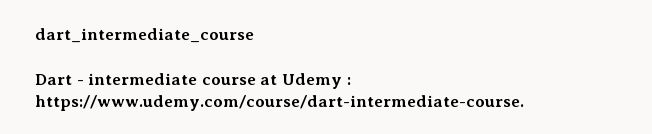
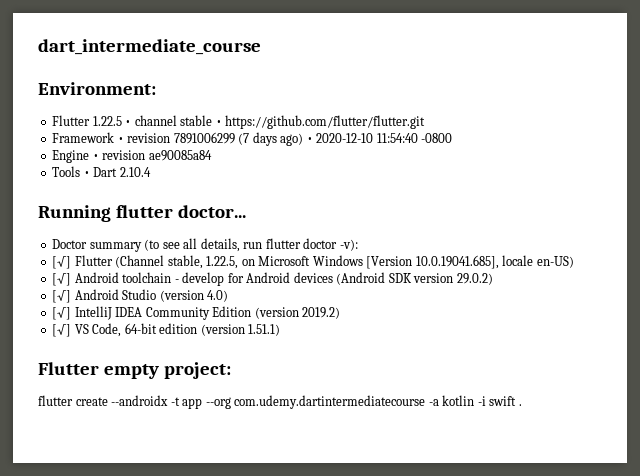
[35,73,351,89] [35,95,524,111] Dart - intermediate course at Udemy : https://www.udemy.com/course/dart-intermediate-course. -> [38,82,156,95] [52,115,426,129] [52,132,453,146] [52,150,212,163] [52,166,151,177] [38,205,246,222] [52,238,358,252] [52,255,574,269] [52,272,493,286] [52,289,229,303] [52,306,341,320] [52,323,281,337] [38,362,231,379] [38,395,522,409] Environment: // Flutter 1.22.5 • channel stable • https://github.com/flutter/flutter.git // Framework • revision 7891006299 (7 days ago) • 2020-12-10 11:54:40 -0800 // Engine • revision ae90085a84 // Tools • Dart 2.10.4 // Running flutter doctor... // Doctor summary (to see all details, run flutter doctor -v): // [√] Flutter (Channel stable, 1.22.5, on Microsoft Windows [Version 10.0.19041.685], locale en-US) // [√] Android toolchain - develop for Android devices (Android SDK version 29.0.2) // [√] Android Studio (version 4.0) // [√] IntelliJ IDEA Community Edition (version 2019.2) // [√] VS Code, 64-bit edition (version 1.51.1) // Flutter empty project: // flutter create --androidx -t app --org com.udemy.dartintermediatecourse -a kotlin -i swift .

